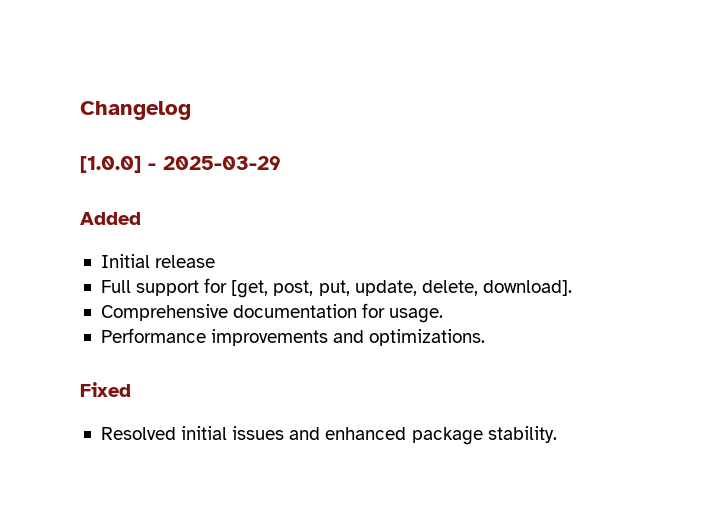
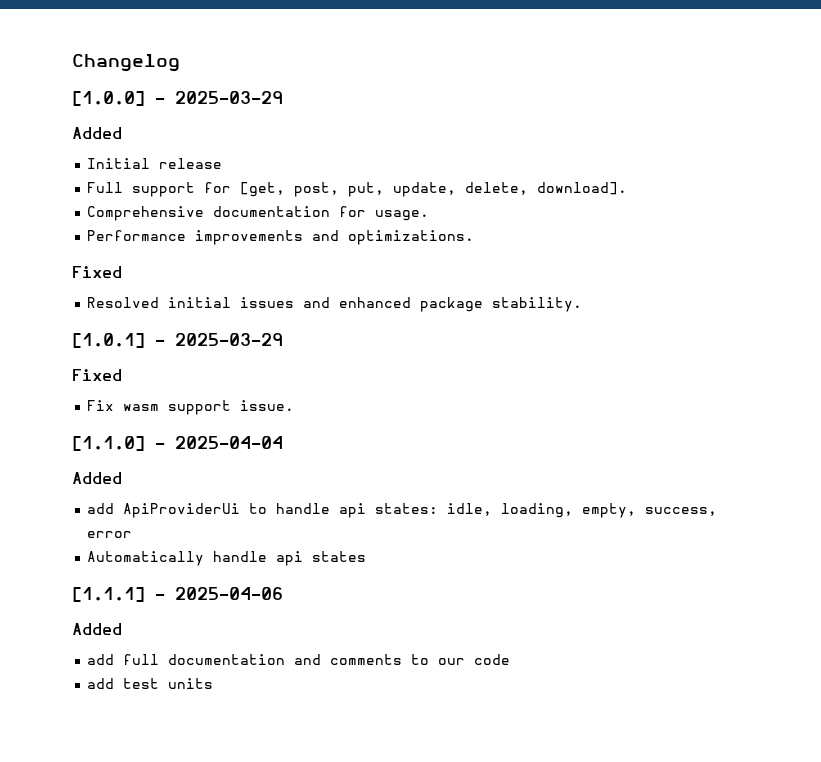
(557, 434) none -> [72,333,283,348] [72,369,122,381] [87,400,295,415] [72,436,283,451] [72,472,122,484] [87,503,718,518] [87,531,133,538] [87,551,367,566] [72,587,283,602] [72,623,122,635] [87,654,511,665] [87,678,214,689] // [1.0.1] - 2025-03-29 // Fixed // Fix wasm support issue. // [1.1.0] - 2025-04-04 // Added // add ApiProviderUi to handle api states: idle, loading, empty, success, error // Automatically handle api states // [1.1.1] - 2025-04-06 // Added // add full documentation and comments to our code // add test units

